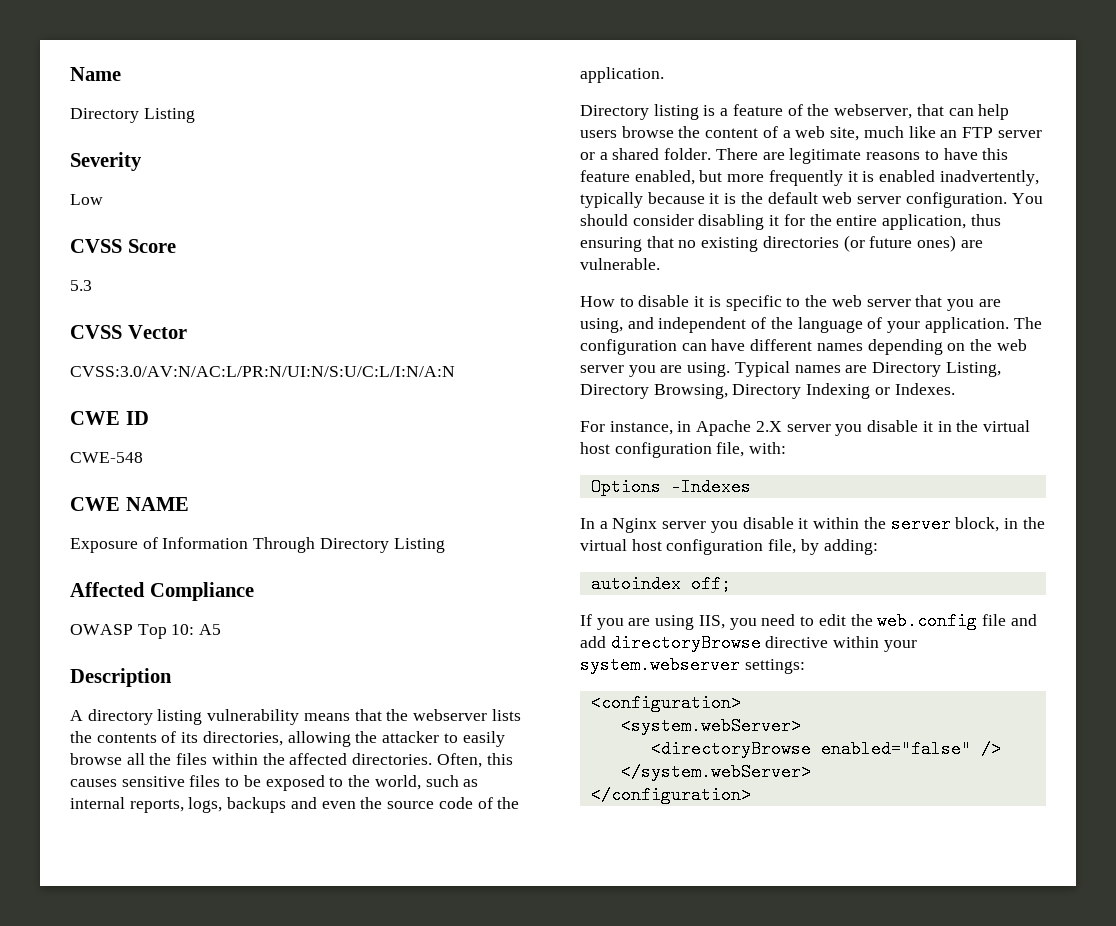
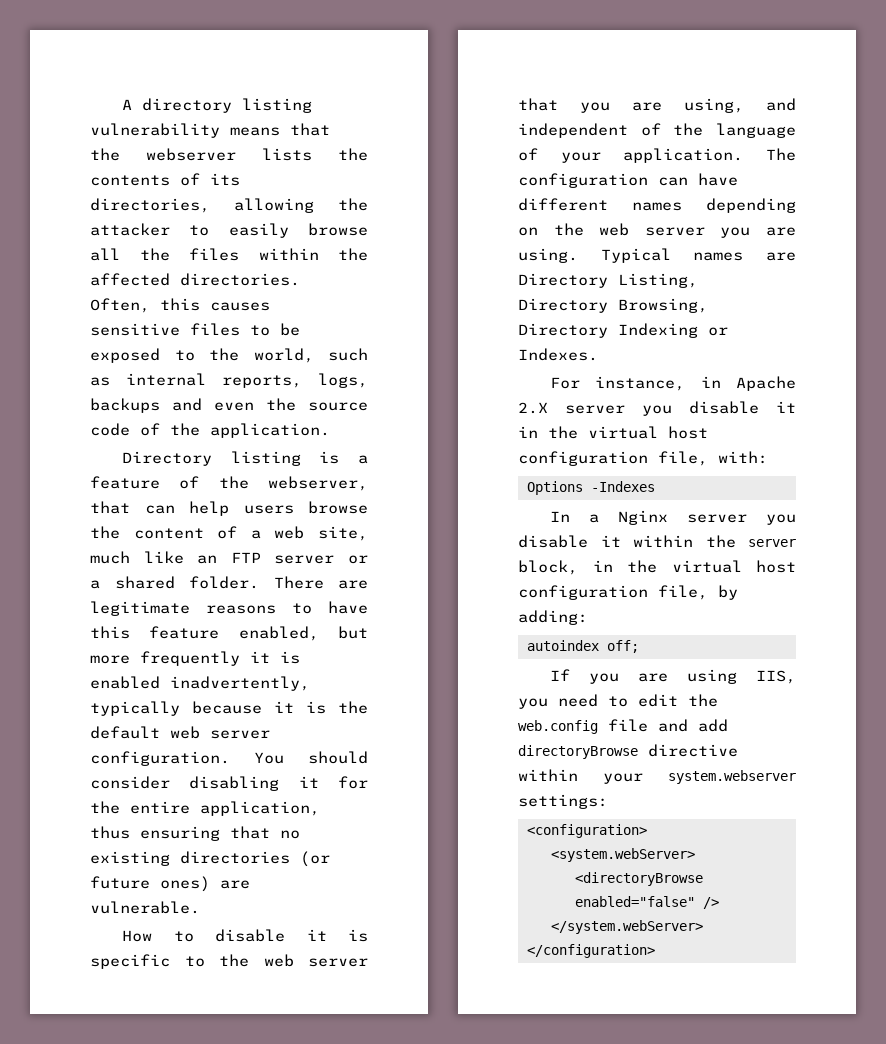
[70,67,121,81] [70,108,195,123] [70,152,142,171] [70,194,103,205] [70,239,176,253] [70,280,92,291] [70,325,187,339] [70,366,455,377] [70,411,149,425] [70,452,143,463] [70,497,189,511] [70,537,445,553] [70,582,254,601] [70,624,222,639] [70,668,172,687] Name // Directory Listing // Severity // Low // CVSS Score // 5.3 // CVSS Vector // CVSS:3.0/AV:N/AC:L/PR:N/UI:N/S:U/C:L/I:N/A:N // CWE ID // CWE-548 // CWE NAME // Exposure of Information Through Directory Listing // Affected Compliance // OWASP Top 10: A5 // Description // -> (122, 104) none

